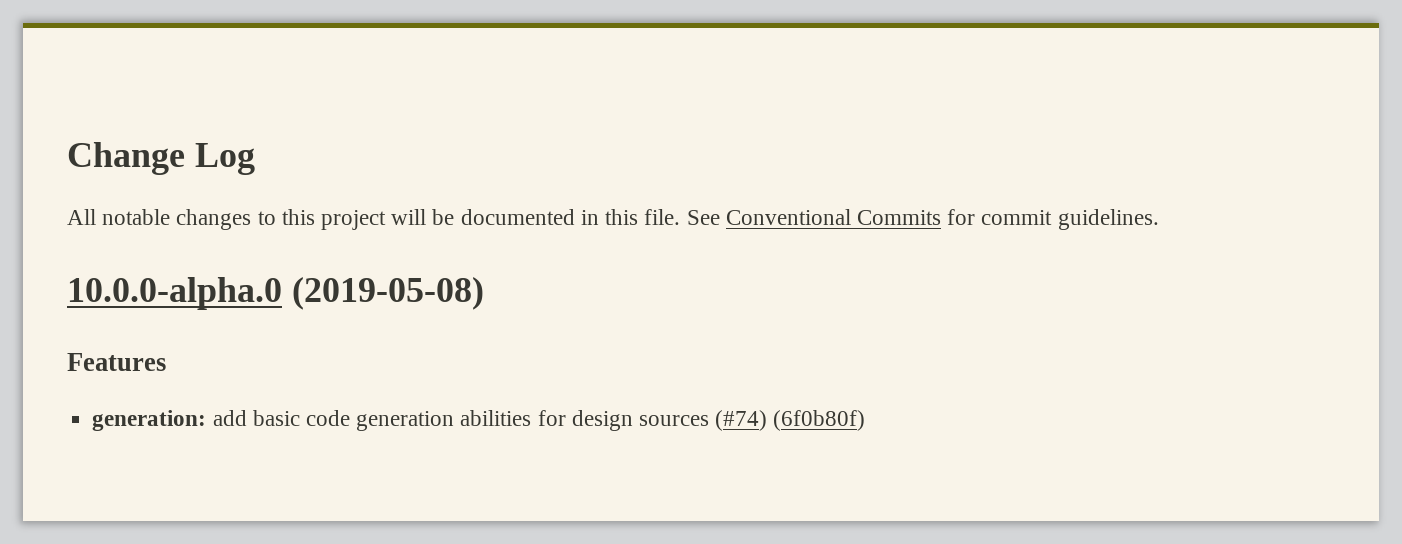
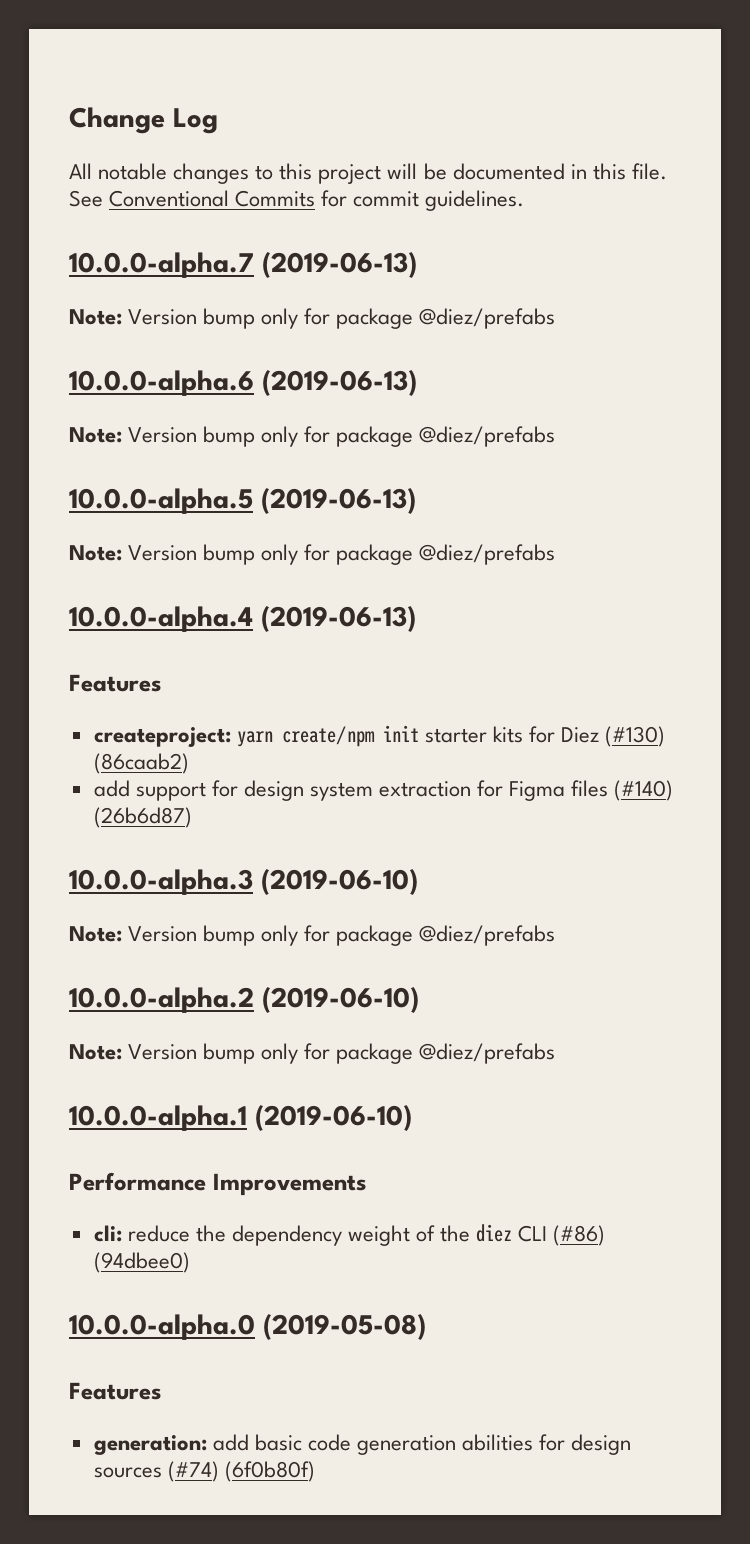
(1159, 219) none -> [69,252,417,278] [69,308,556,329] [69,370,417,396] [69,426,556,447] [69,488,416,514] [69,544,556,565] [69,606,416,632] [69,674,162,692] [93,725,666,747] [93,753,189,774] [93,780,674,801] [93,807,192,828] [69,869,418,895] [69,925,556,946] [69,987,419,1013] [69,1043,556,1064] [69,1105,412,1131] [69,1172,367,1196] [93,1224,606,1246] [93,1252,190,1273] // 10.0.0-alpha.7 (2019-06-13) // Note: Version bump only for package @diez/prefabs // 10.0.0-alpha.6 (2019-06-13) // Note: Version bump only for package @diez/prefabs // 10.0.0-alpha.5 (2019-06-13) // Note: Version bump only for package @diez/prefabs // 10.0.0-alpha.4 (2019-06-13) // Features // createproject: yarn create/npm init starter kits for Diez (#130) (86caab2) // add support for design system extraction for Figma files (#140) (26b6d87) // 10.0.0-alpha.3 (2019-06-10) // Note: Version bump only for package @diez/prefabs // 10.0.0-alpha.2 (2019-06-10) // Note: Version bump only for package @diez/prefabs // 10.0.0-alpha.1 (2019-06-10) // Performance Improvements // cli: reduce the dependency weight of the diez CLI (#86) (94dbee0)

